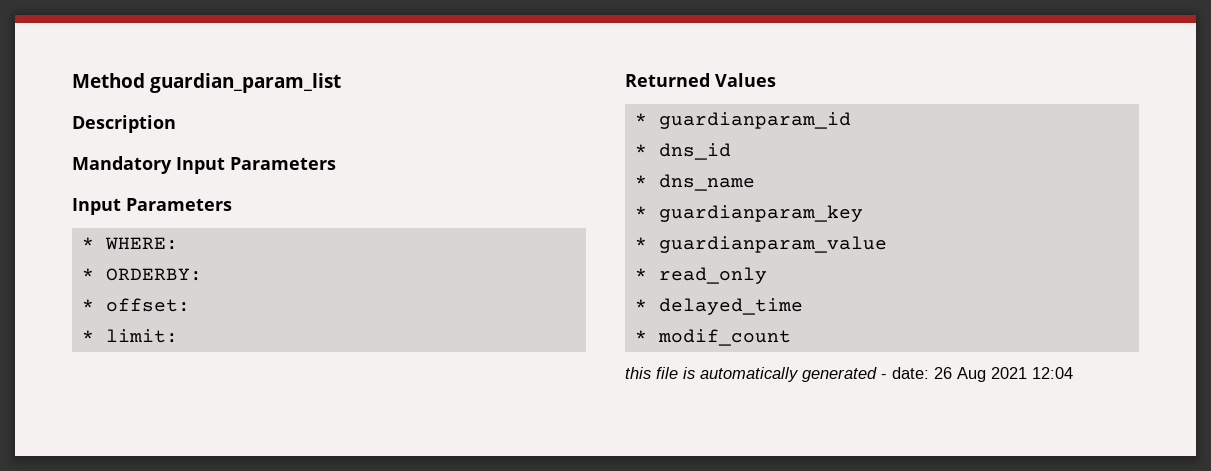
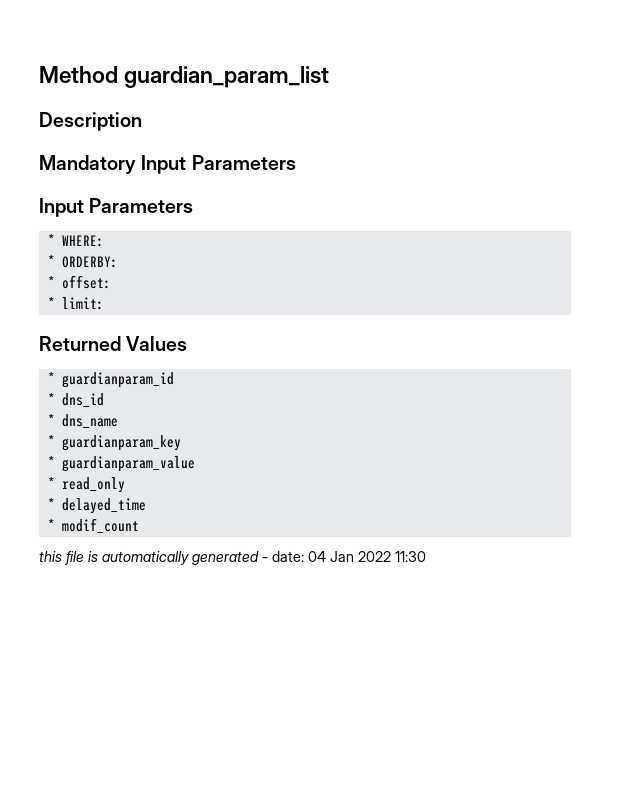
[934,367,1073,382] 26 Aug 2021 12:04 -> [308,551,426,562] 04 Jan 2022 11:30

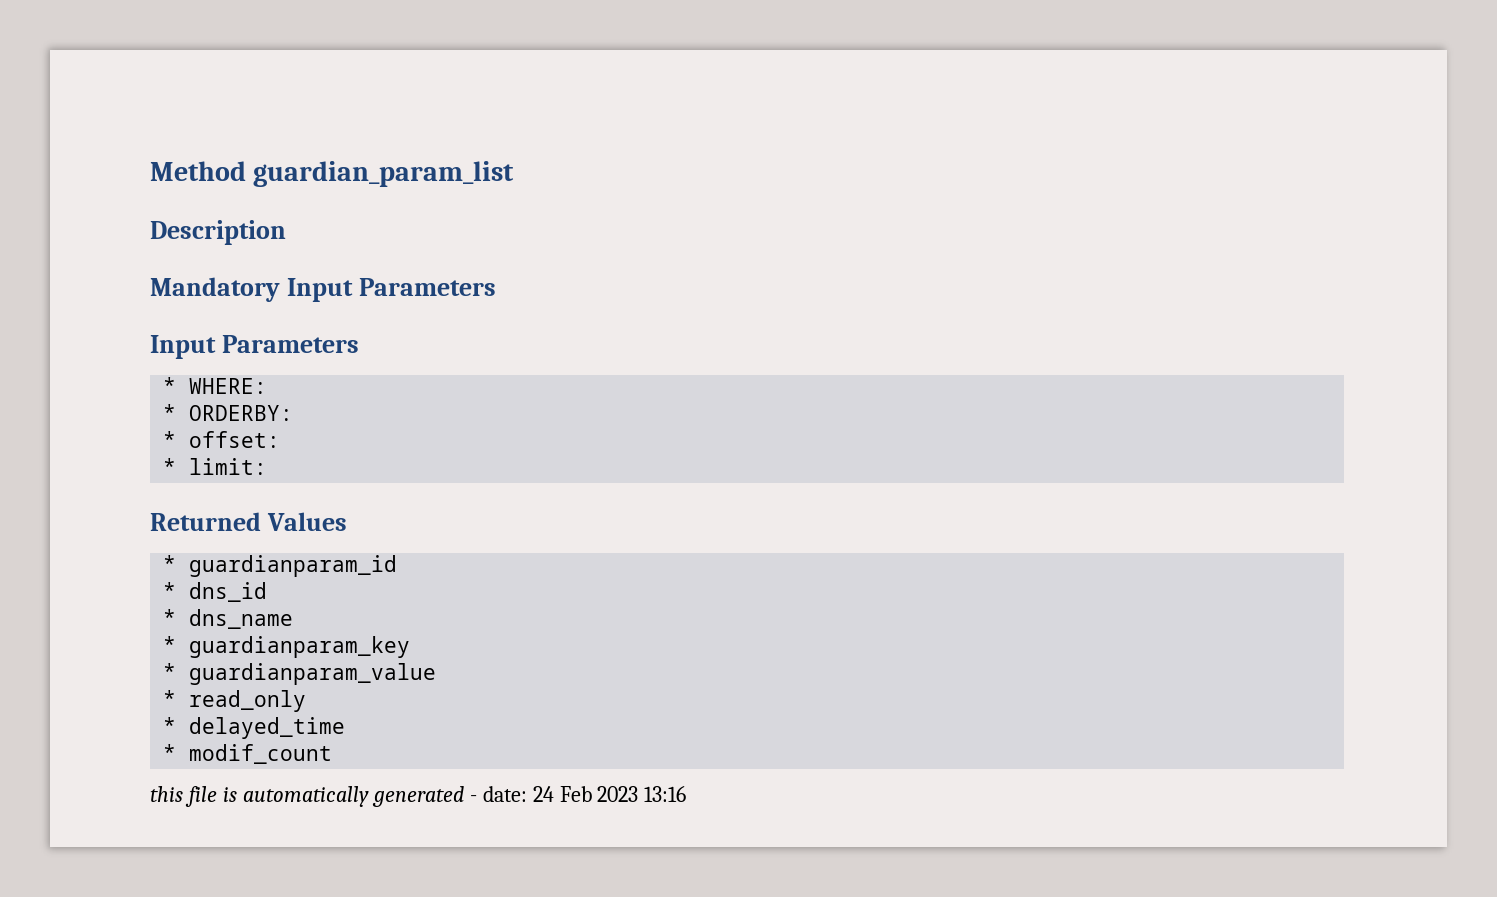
[308,551,426,562] 04 Jan 2022 11:30 -> [532,786,687,802] 24 Feb 2023 13:16

